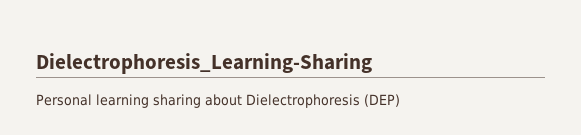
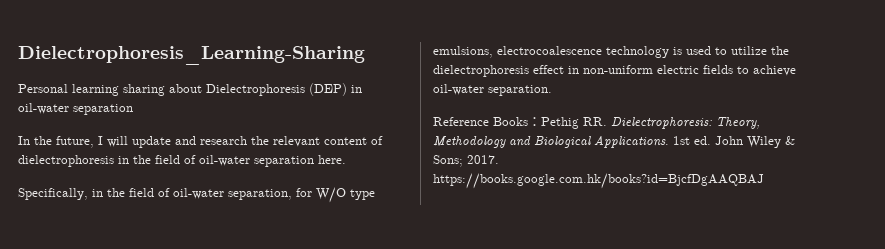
(400, 100) none -> [351,85,362,93] [18,103,133,115] [18,136,383,148] [18,155,346,167] [18,187,375,203] [433,46,789,58] [433,65,796,77] [433,84,552,96] [433,117,760,129] [433,135,795,148] [433,155,499,167] [433,173,764,189] in oil-water separation // In the future, I will update and research the relevant content of dielectrophoresis in the field of oil-water separation here. // Specifically, in the field of oil-water separation, for W/O type emulsions, electrocoalescence technology is used to utilize the dielectrophoresis effect in non-uniform electric fields to achieve oil-water separation. // Reference Books：Pethig RR. Dielectrophoresis: Theory, Methodology and Biological Applications. 1st ed. John Wiley & Sons; 2017. https://books.google.com.hk/books?id=BjcfDgAAQBAJ

